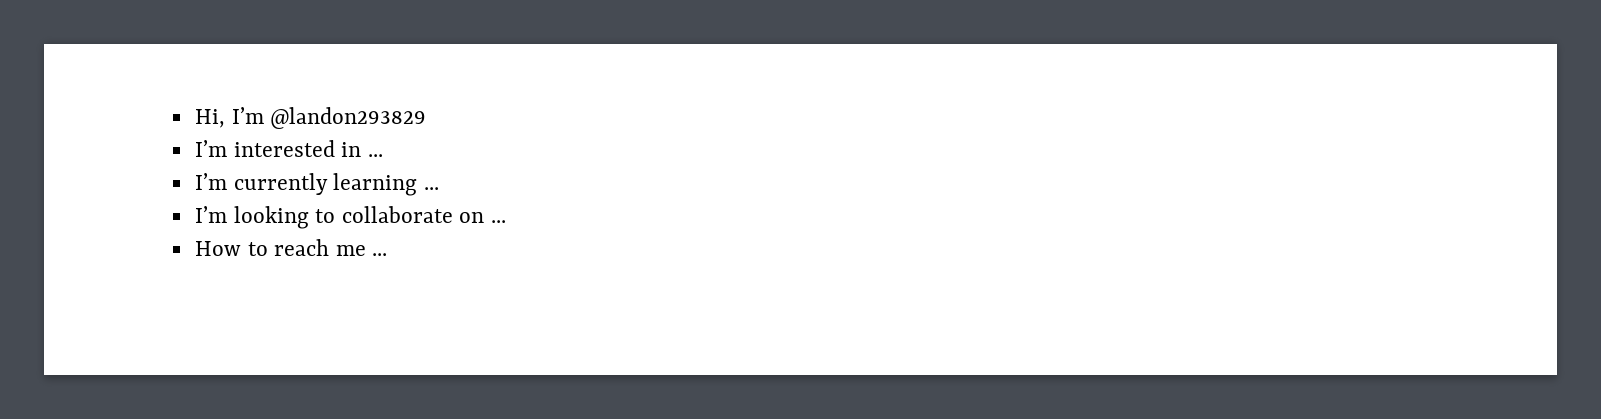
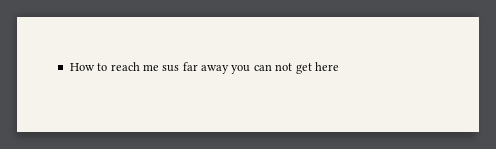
[194,107,427,129] [194,140,383,157] [194,173,439,196] [194,206,507,229] [194,239,388,256] Hi, I’m @landon293829 // I’m interested in ... // I’m currently learning ... // I’m looking to collaborate on ... // How to reach me ... -> [69,62,339,74] How to reach me sus far away you can not get here

